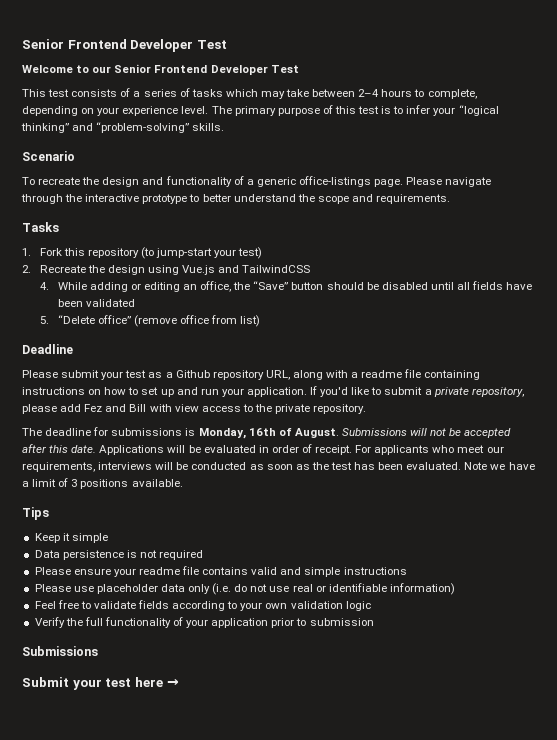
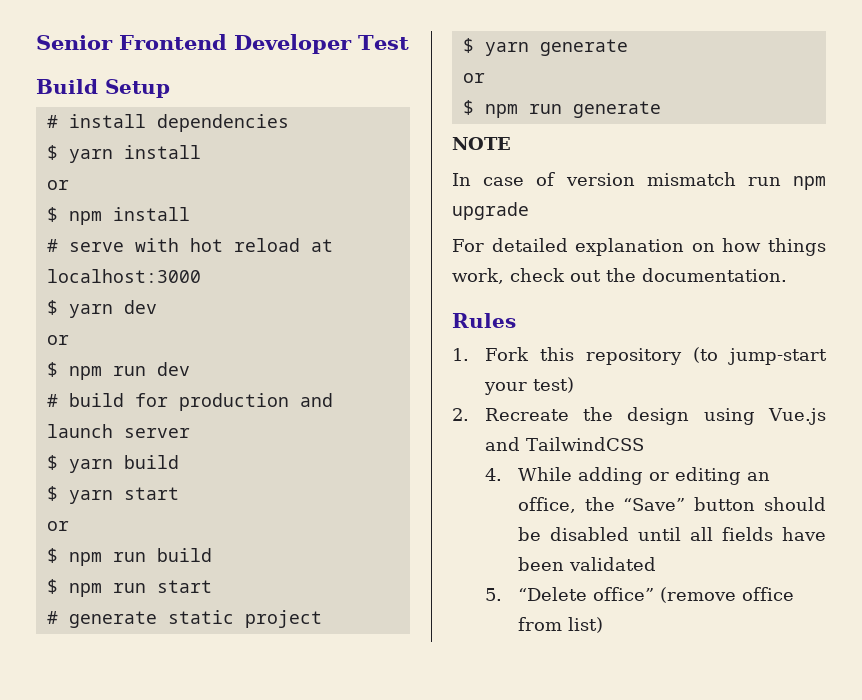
[22,39,227,52] [22,64,299,75] [22,88,477,99] [22,105,499,116] [21,122,225,133] [22,151,75,161] [22,176,492,187] [21,194,451,204] [22,222,59,232] Senior Frontend Developer Test // Welcome to our Senior Frontend Developer Test // This test consists of a series of tasks which may take between 2–4 hours to complete, depending on your experience level. The primary purpose of this test is to infer your “logical thinking” and “problem-solving” skills. // Scenario // To recreate the design and functionality of a generic office-listings page. Please navigate through the interactive prototype to better understand the scope and requirements. // Tasks -> [36,34,409,54] [36,79,170,98] [46,114,289,132] [46,145,201,163] [46,180,69,190] [46,207,190,225] [46,238,333,252] [46,269,201,283] [46,300,157,318] [46,335,69,345] [46,362,190,380] [46,393,333,411] [46,424,190,438] [46,455,179,473] [46,486,179,504] [46,521,69,531] [46,548,212,566] [46,579,212,597] [46,610,322,628] [462,38,628,56] [462,73,485,83] [462,100,661,118] [452,137,511,150] [452,172,826,190] [452,202,529,220] [452,238,826,256] [452,268,787,284] [452,313,516,328] Senior Frontend Developer Test // Build Setup // # install dependencies // $ yarn install // or // $ npm install // # serve with hot reload at localhost:3000 // $ yarn dev // or // $ npm run dev // # build for production and launch server // $ yarn build // $ yarn start // or // $ npm run build // $ npm run start // # generate static project // $ yarn generate // or // $ npm run generate // NOTE // In case of version mismatch run npm upgrade // For detailed explanation on how things work, check out the documentation. // Rules
[22,344,73,354] [22,369,481,380] [22,386,524,397] [22,404,367,414] [22,427,512,439] [22,444,504,455] [22,462,535,472] [22,478,183,489] [22,507,49,520] [34,533,108,543] [34,550,204,560] [34,566,407,577] [34,583,455,595] [34,600,371,611] [34,617,374,628] [22,646,98,656] [22,677,179,690] // Deadline // Please submit your test as a Github repository URL, along with a readme file containing instructions on how to set up and run your application. If you'd like to submit a private repository, please add Fez and Bill with view access to the private repository. // The deadline for submissions is Monday, 16th of August. Submissions will not be accepted after this date. Applications will be evaluated in order of receipt. For applicants who meet our requirements, interviews will be conducted as soon as the test has been evaluated. Note we have a limit of 3 positions available. // Tips // Keep it simple // Data persistence is not required // Please ensure your readme file contains valid and simple instructions // Please use placeholder data only (i.e. do not use real or identifiable information) // Feel free to validate fields according to your own validation logic // Verify the full functionality of your application prior to submission // Submissions // Submit your test here → -> (603, 625) none

